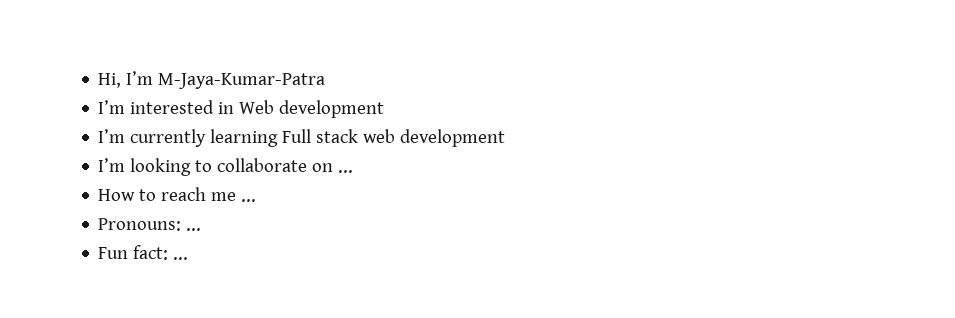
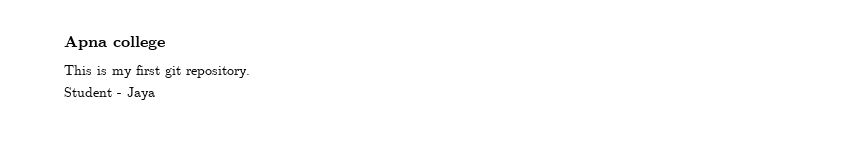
[98,71,326,89] [98,100,385,118] [98,129,506,147] [98,158,354,176] [98,187,257,202] [98,218,202,231] [98,245,189,260] Hi, I’m M-Jaya-Kumar-Patra // I’m interested in Web development // I’m currently learning Full stack web development // I’m looking to collaborate on ... // How to reach me ... // Pronouns: ... // Fun fact: ... -> [64,36,165,50] [64,65,250,78] [64,87,155,100] Apna college // This is my first git repository. // Student - Jaya

